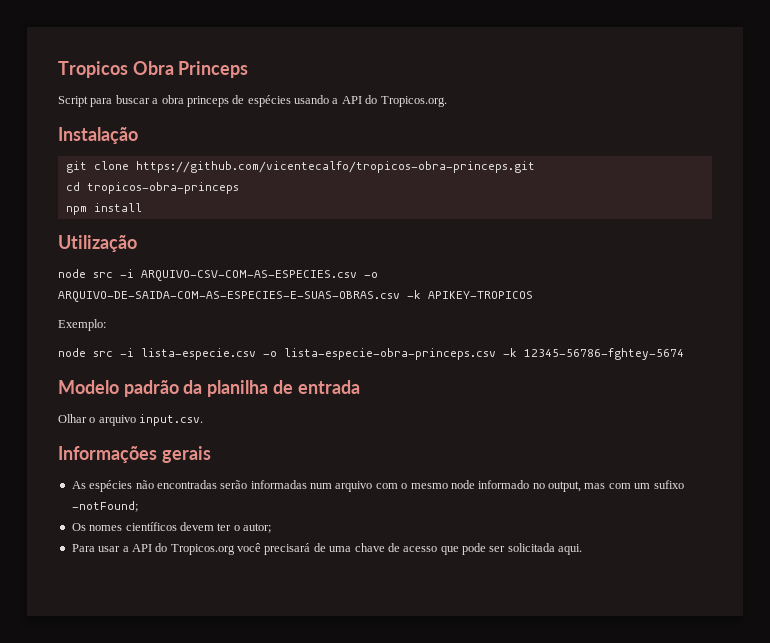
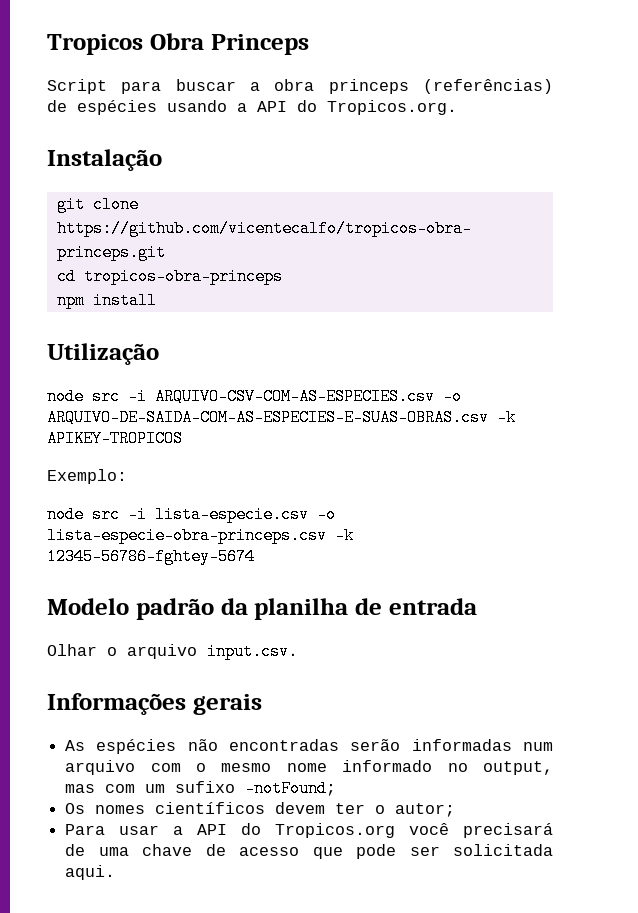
(229, 101) none -> [423,79,553,94] (referências)
[450,480,475,489] node -> [286,763,327,772] nome

